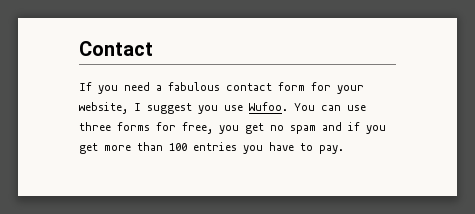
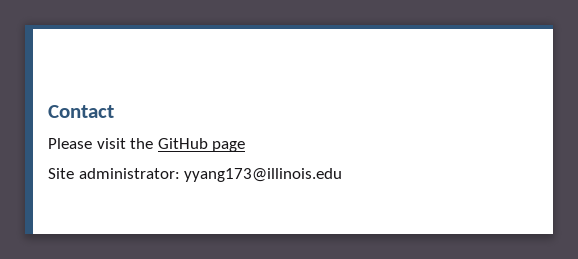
[79,82,364,94] [79,102,366,114] [79,122,386,134] [79,142,344,154] If you need a fabulous contact form for your website, I suggest you use Wufoo. You can use three forms for free, you get no spam and if you get more than 100 entries you have to pay. -> [48,138,246,152] [48,168,343,182] Please visit the GitHub page // Site administrator: yyang173@illinois.edu

